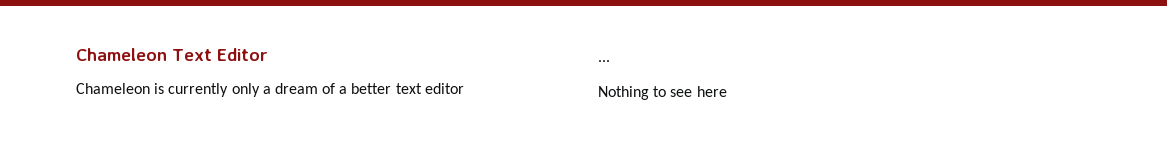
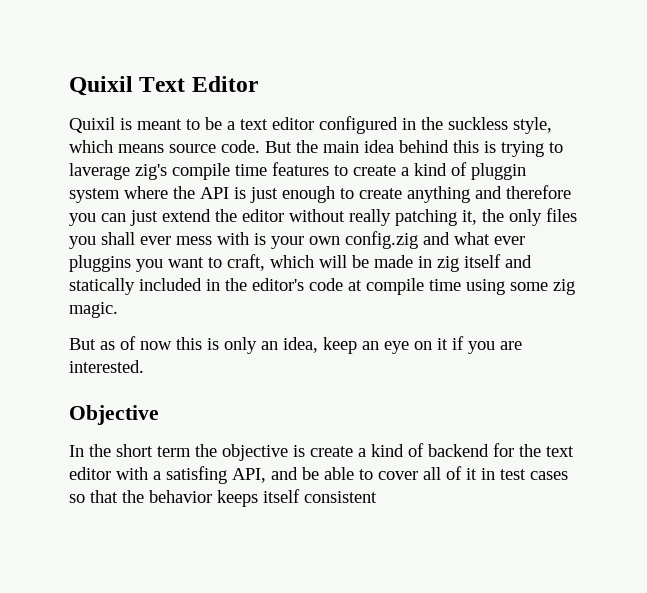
[76,48,167,61] Chameleon -> [69,76,133,96] Quixil
[76,83,464,97] [598,60,610,62] [598,86,727,100] Chameleon is currently only a dream of a better text editor // ... // Nothing to see here -> [69,116,552,134] [69,140,563,157] [69,162,526,180] [69,185,571,203] [69,208,577,226] [69,231,525,249] [69,254,532,272] [69,278,575,295] [69,302,118,318] [69,336,522,354] [69,360,144,373] [69,405,159,425] [69,443,574,461] [69,466,568,484] [69,489,377,507] Quixil is meant to be a text editor configured in the suckless style, which means source code. But the main idea behind this is trying to laverage zig's compile time features to create a kind of pluggin system where the API is just enough to create anything and therefore you can just extend the editor without really patching it, the only files you shall ever mess with is your own config.zig and what ever pluggins you want to craft, which will be made in zig itself and statically included in the editor's code at compile time using some zig magic. // But as of now this is only an idea, keep an eye on it if you are interested. // Objective // In the short term the objective is create a kind of backend for the text editor with a satisfing API, and be able to cover all of it in test cases so that the behavior keeps itself consistent

